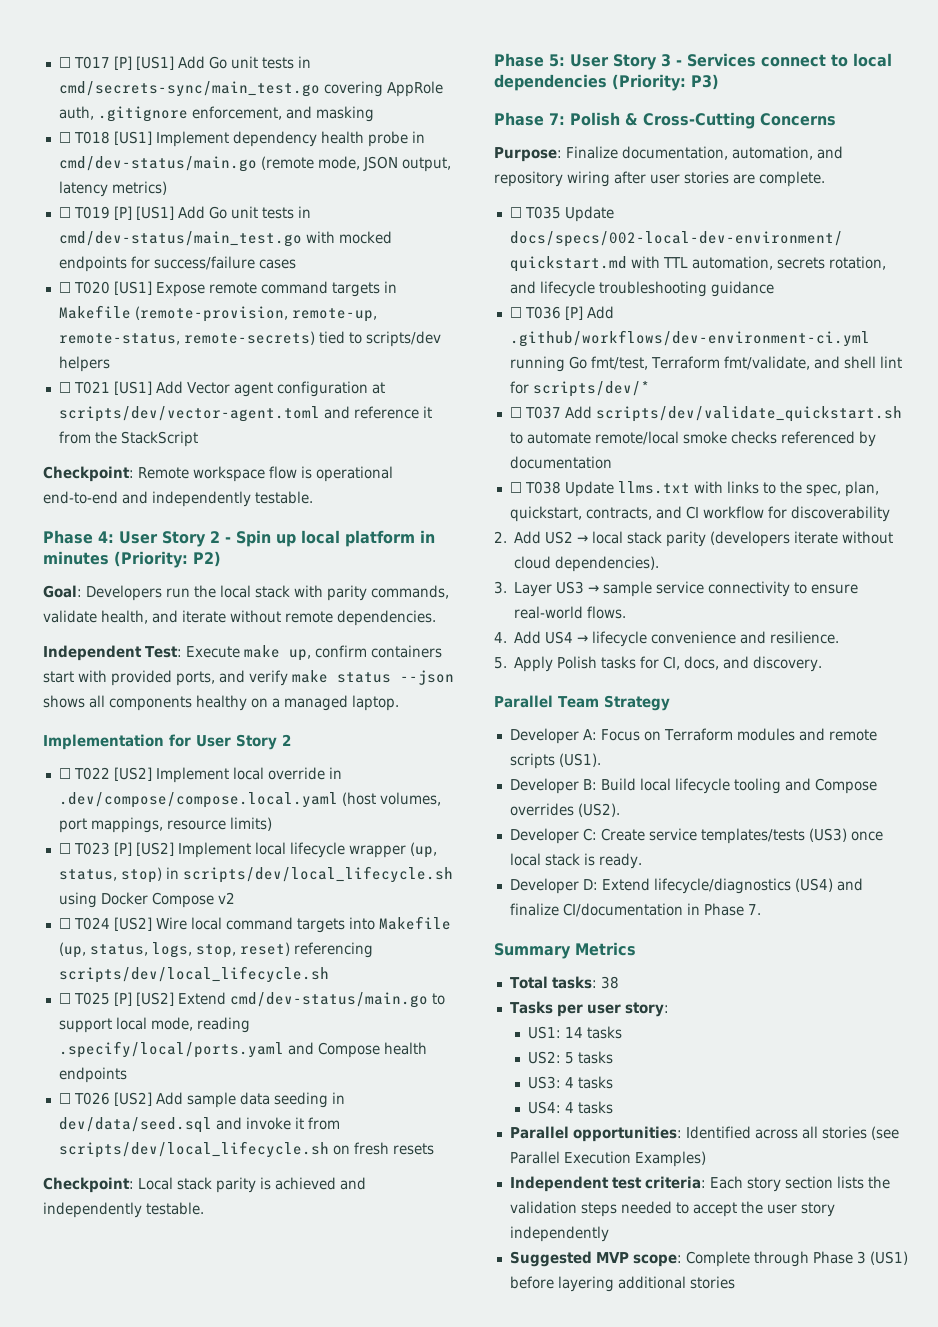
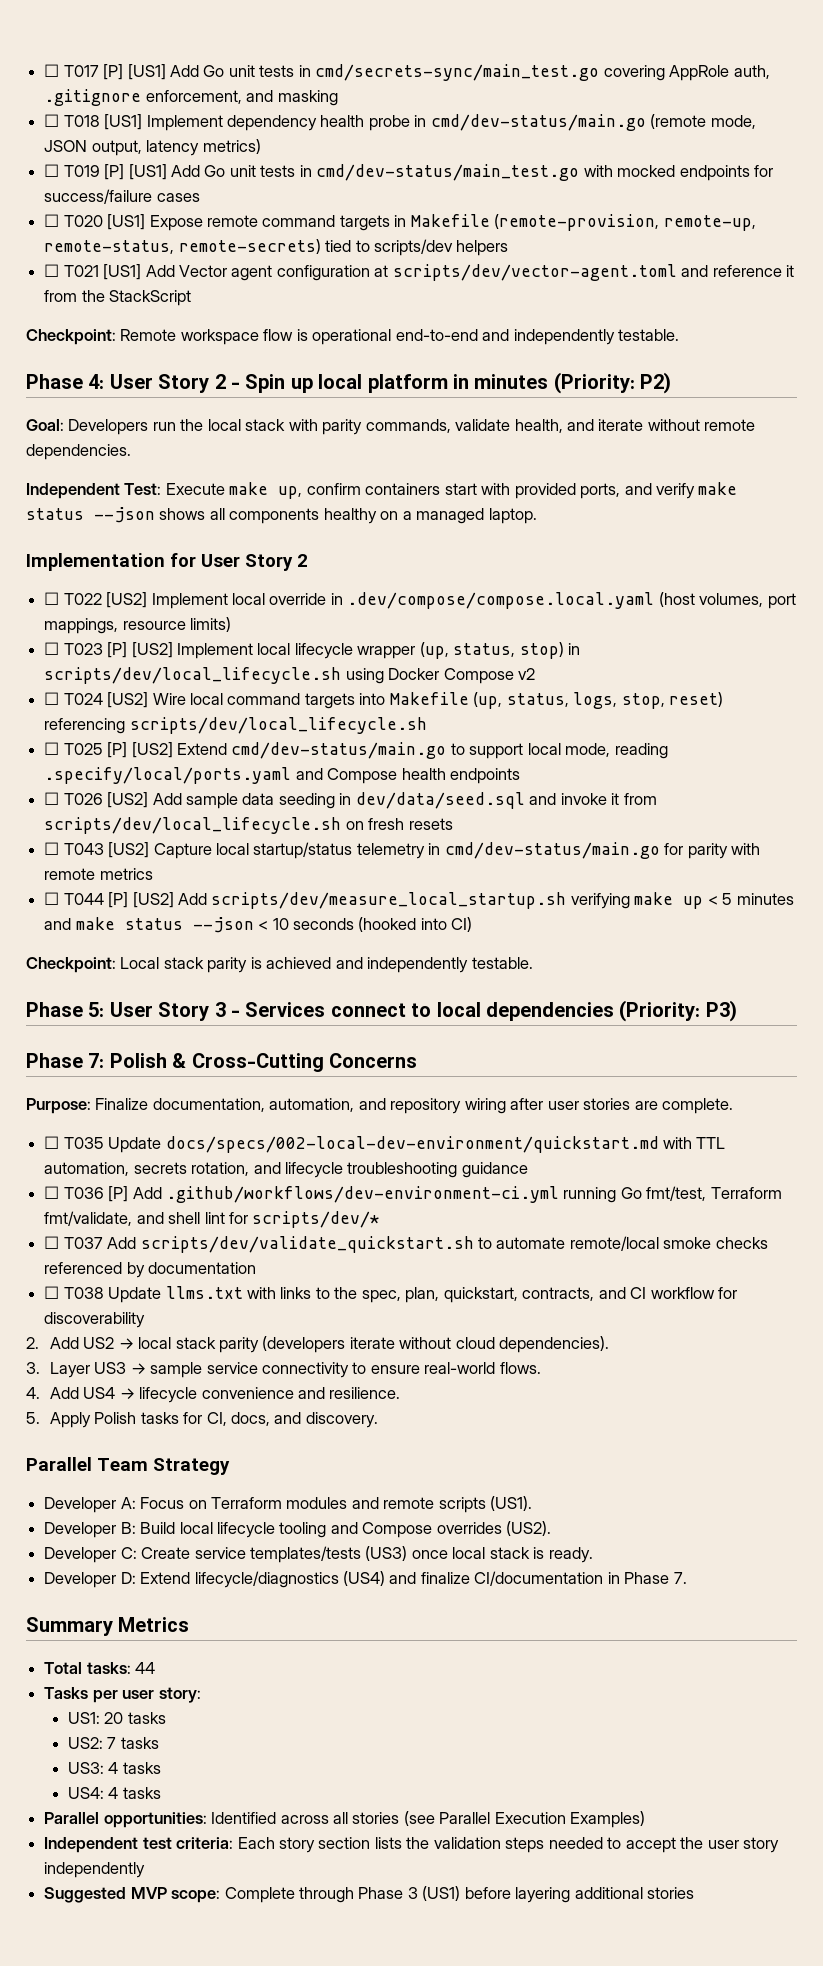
(434, 1149) none -> [44,842,761,859] [44,868,153,880] [44,892,794,909] [44,917,473,933] // ☐ T043 [US2] Capture local startup/status telemetry in cmd/dev-status/main.go for parity with remote metrics // ☐ T044 [P] [US2] Add scripts/dev/measure_local_startup.sh verifying make up < 5 minutes and make status --json < 10 seconds (hooked into CI)
[600,976,619,989] 38 -> [135,1662,156,1674] 44
[565,1027,584,1038] 14 -> [104,1712,124,1724] 20
[565,1052,575,1064] 5 -> [107,1737,117,1749] 7

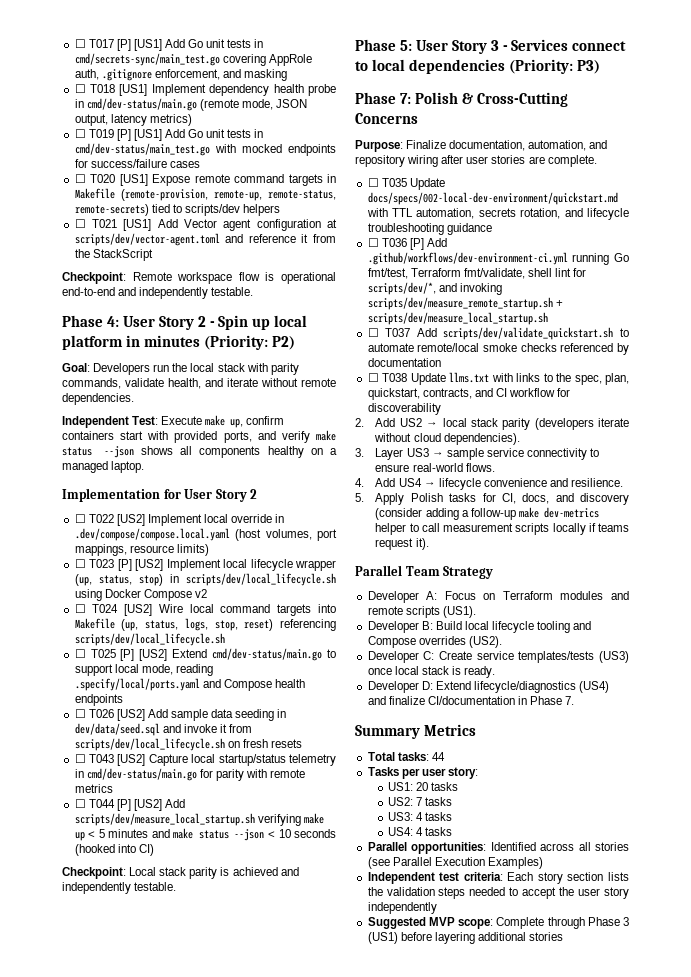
[136,1212,164,1224] and -> (525, 273) none
[252,1211,380,1228] scripts/dev/* -> [367,282,502,295] [367,297,563,310] [367,312,548,325] scripts/dev/*, and invoking scripts/dev/measure_remote_startup.sh + scripts/dev/measure_local_startup.sh
[305,1412,378,1428] discovery. -> [580,493,629,505] [375,507,599,520] [375,523,629,535] [375,538,429,550] discovery (consider adding a follow-up make dev-metrics helper to call measurement scripts locally if teams request it).

